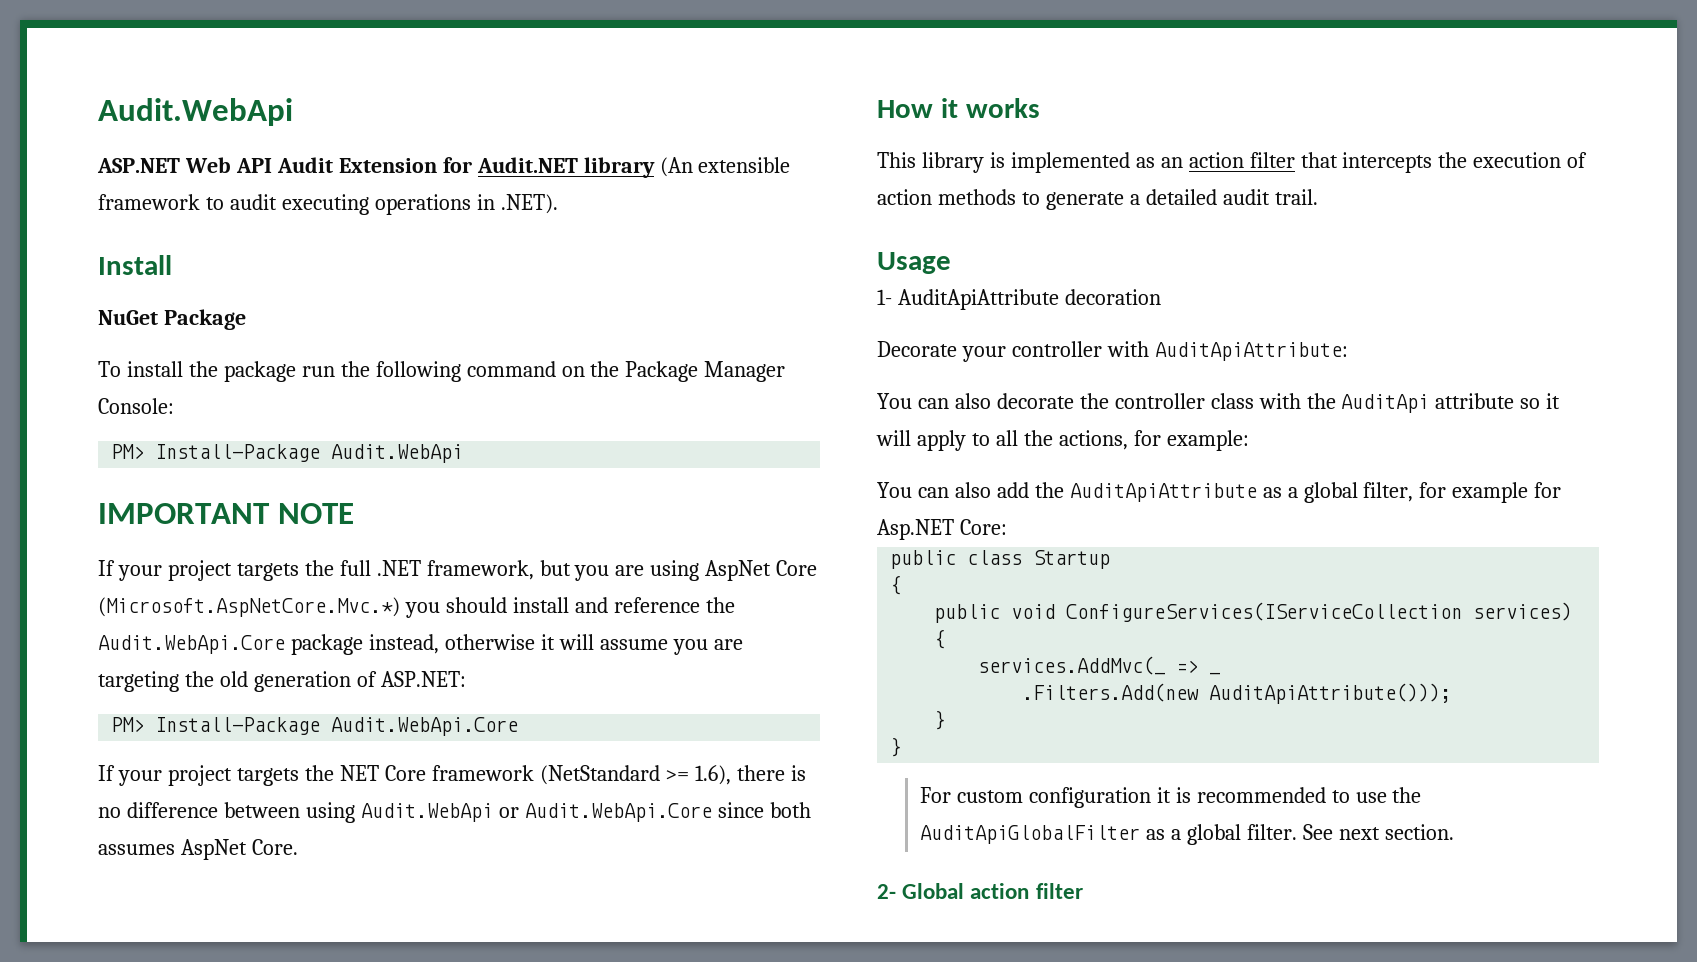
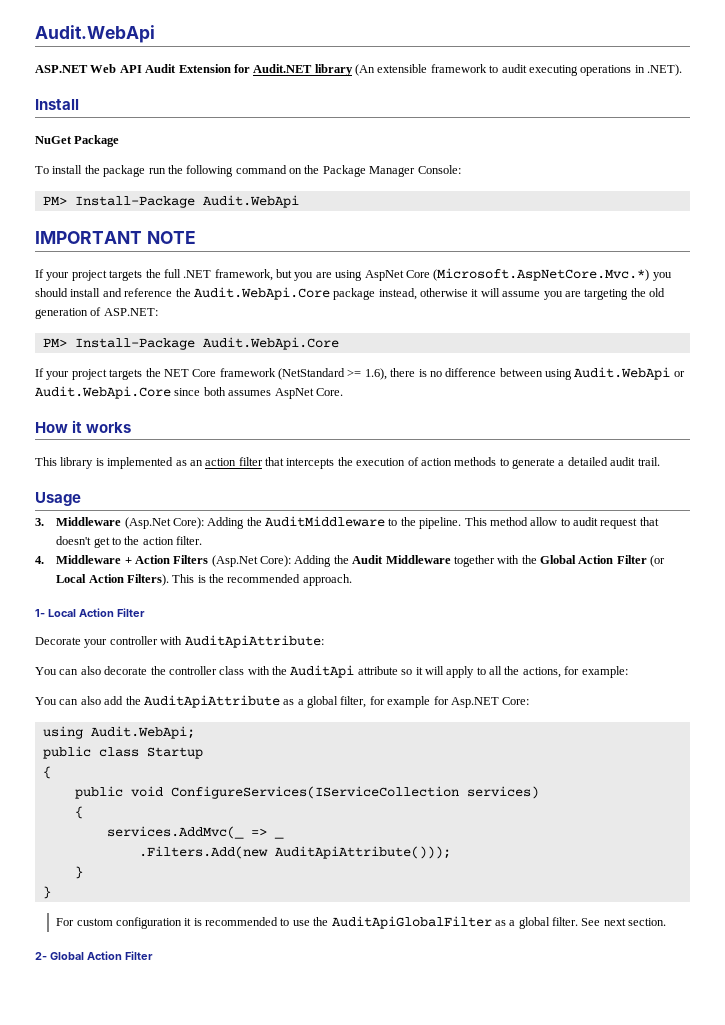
[877,289,1161,310] 1- AuditApiAttribute decoration -> [35,516,659,529] [56,536,203,548] [35,555,666,567] [56,574,352,586] [35,608,145,617] 3. Middleware (Asp.Net Core): Adding the AuditMiddleware to the pipeline. This method allow to audit request that doesn't get to the action filter. // 4. Middleware + Action Filters (Asp.Net Core): Adding the Audit Middleware together with the Global Action Filter (or Local Action Filters). This is the recommended approach. // 1- Local Action Filter
(1007, 527) none -> [42,726,195,739] // using Audit.WebApi;
[970,883,1083,899] action filter -> [87,951,153,960] Action Filter

